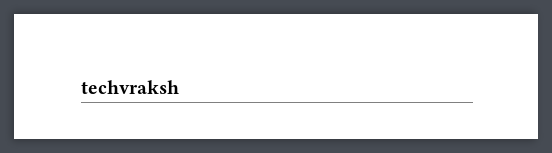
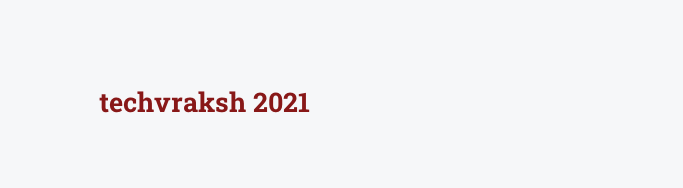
(179, 87) none -> [253,92,311,113] 2021

